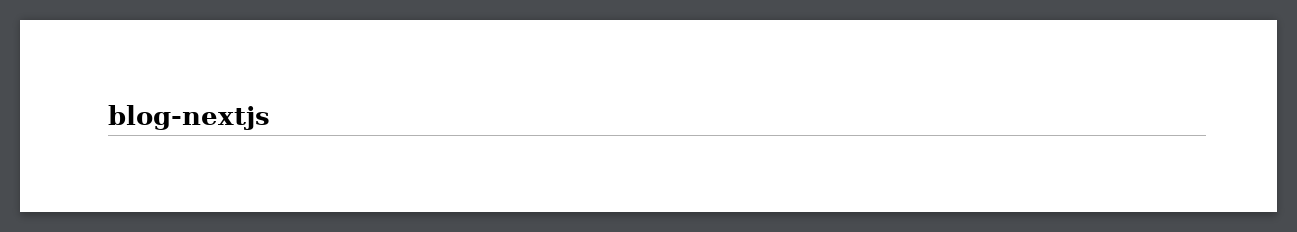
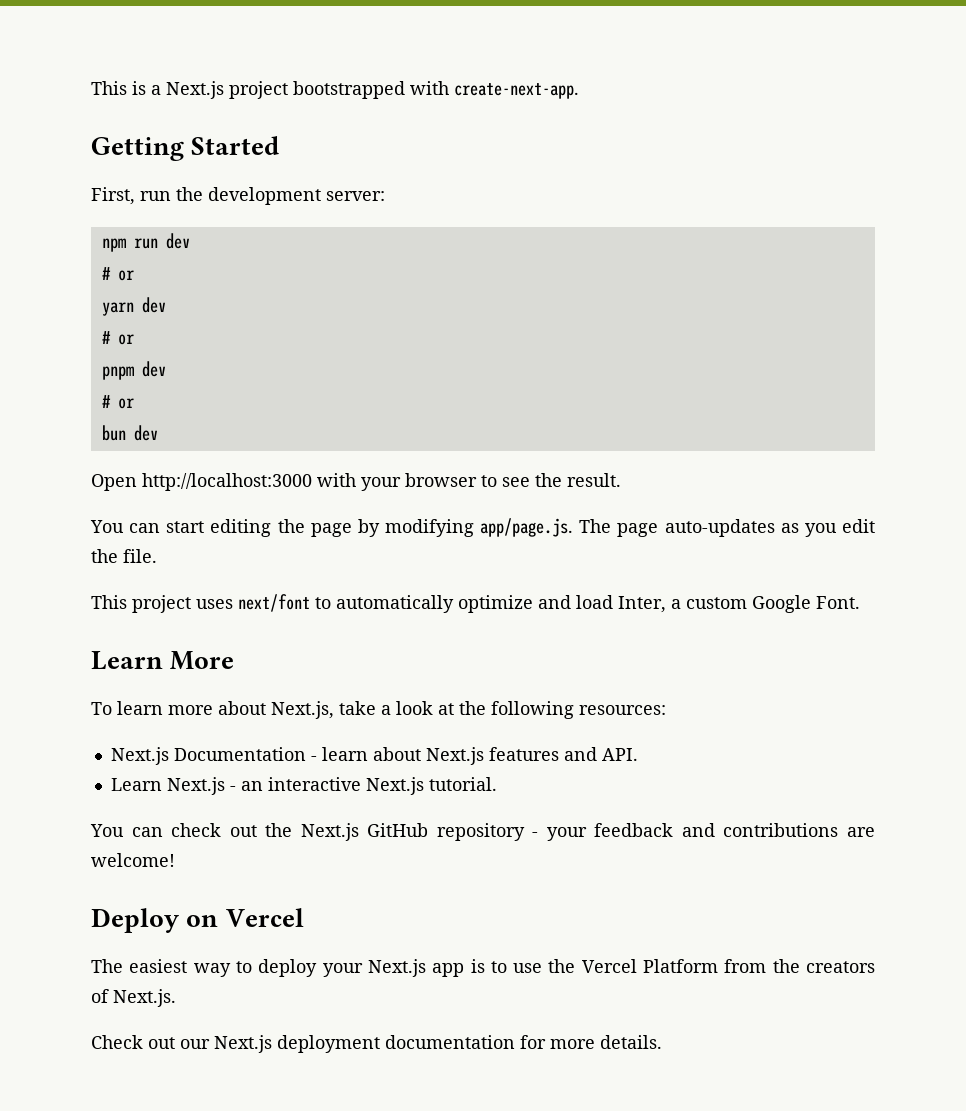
[108,105,270,130] blog-nextjs -> [91,81,579,99] [91,136,280,161] [91,187,385,205] [101,233,190,252] [101,267,134,281] [101,297,166,316] [101,331,134,345] [101,361,166,380] [101,395,134,409] [101,425,158,441] [91,473,621,491] [90,518,875,537] [91,549,157,563] [91,594,860,613] [91,651,235,670] [91,701,666,719] [110,747,638,765] [110,777,497,795] [90,823,876,841] [91,853,175,867] [91,908,304,933] [91,959,875,977] [91,989,176,1007] [91,1035,662,1053] This is a Next.js project bootstrapped with create-next-app. // Getting Started // First, run the development server: // npm run dev // # or // yarn dev // # or // pnpm dev // # or // bun dev // Open http://localhost:3000 with your browser to see the result. // You can start editing the page by modifying app/page.js. The page auto-updates as you edit the file. // This project uses next/font to automatically optimize and load Inter, a custom Google Font. // Learn More // To learn more about Next.js, take a look at the following resources: // Next.js Documentation - learn about Next.js features and API. // Learn Next.js - an interactive Next.js tutorial. // You can check out the Next.js GitHub repository - your feedback and contributions are welcome! // Deploy on Vercel // The easiest way to deploy your Next.js app is to use the Vercel Platform from the creators of Next.js. // Check out our Next.js deployment documentation for more details.

